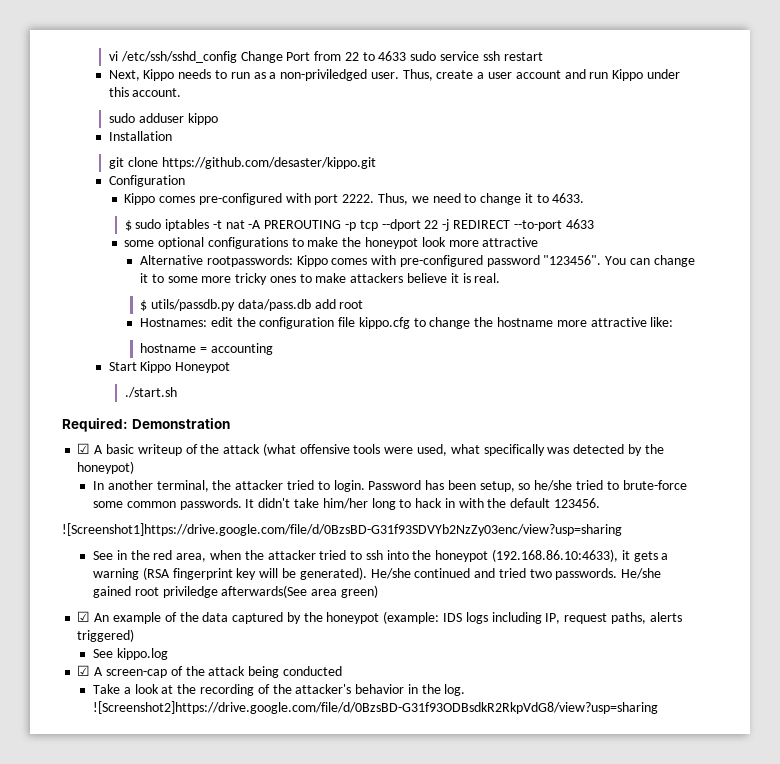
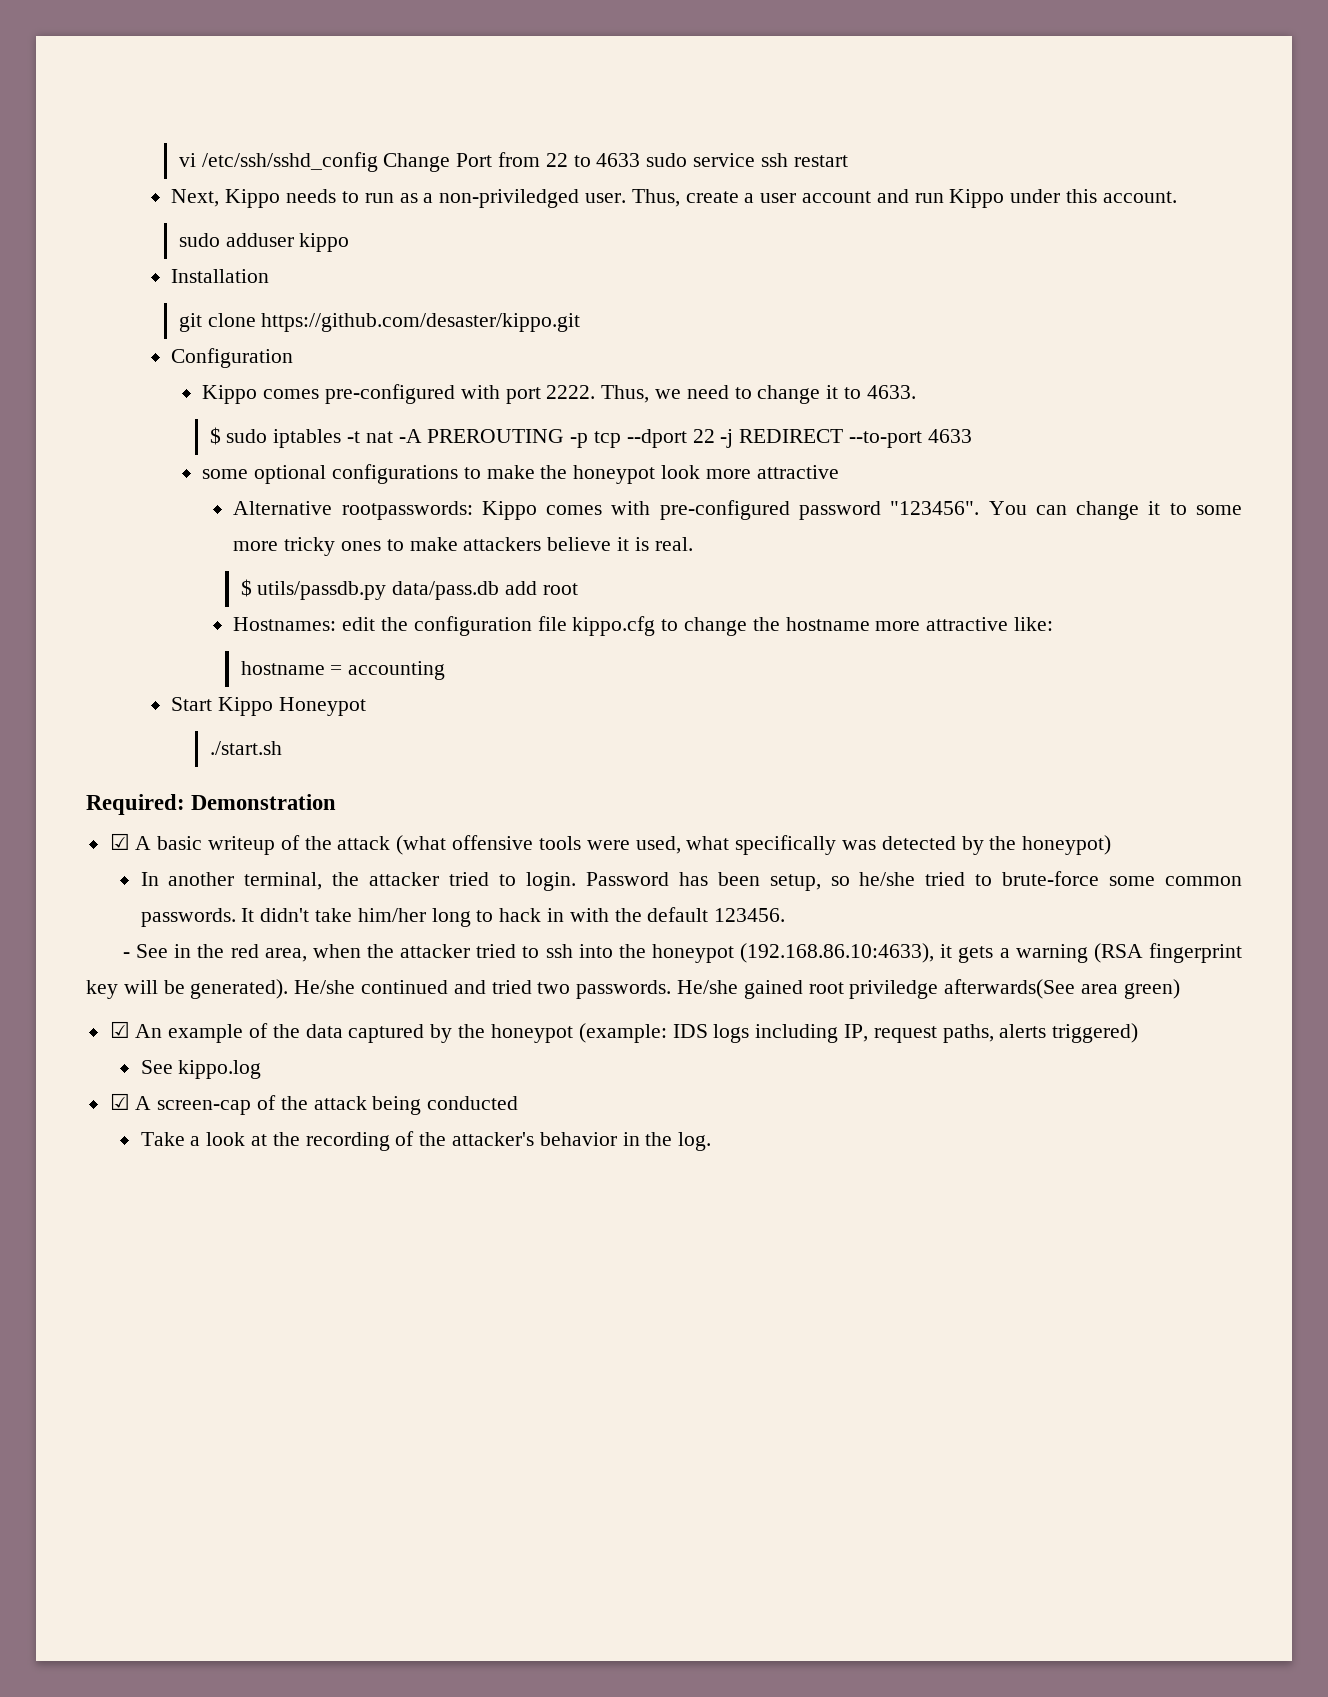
[62,523,622,536] ![Screenshot1]https://drive.google.com/file/d/0BzsBD-G31f93SDVYb2NzZy03enc/view?usp=sharing // -> [123,952,131,958] -
[93,701,659,714] ![Screenshot2]https://drive.google.com/file/d/0BzsBD-G31f93ODBsdkR2RkpVdG8/view?usp=sharing -> (712, 1141) none

